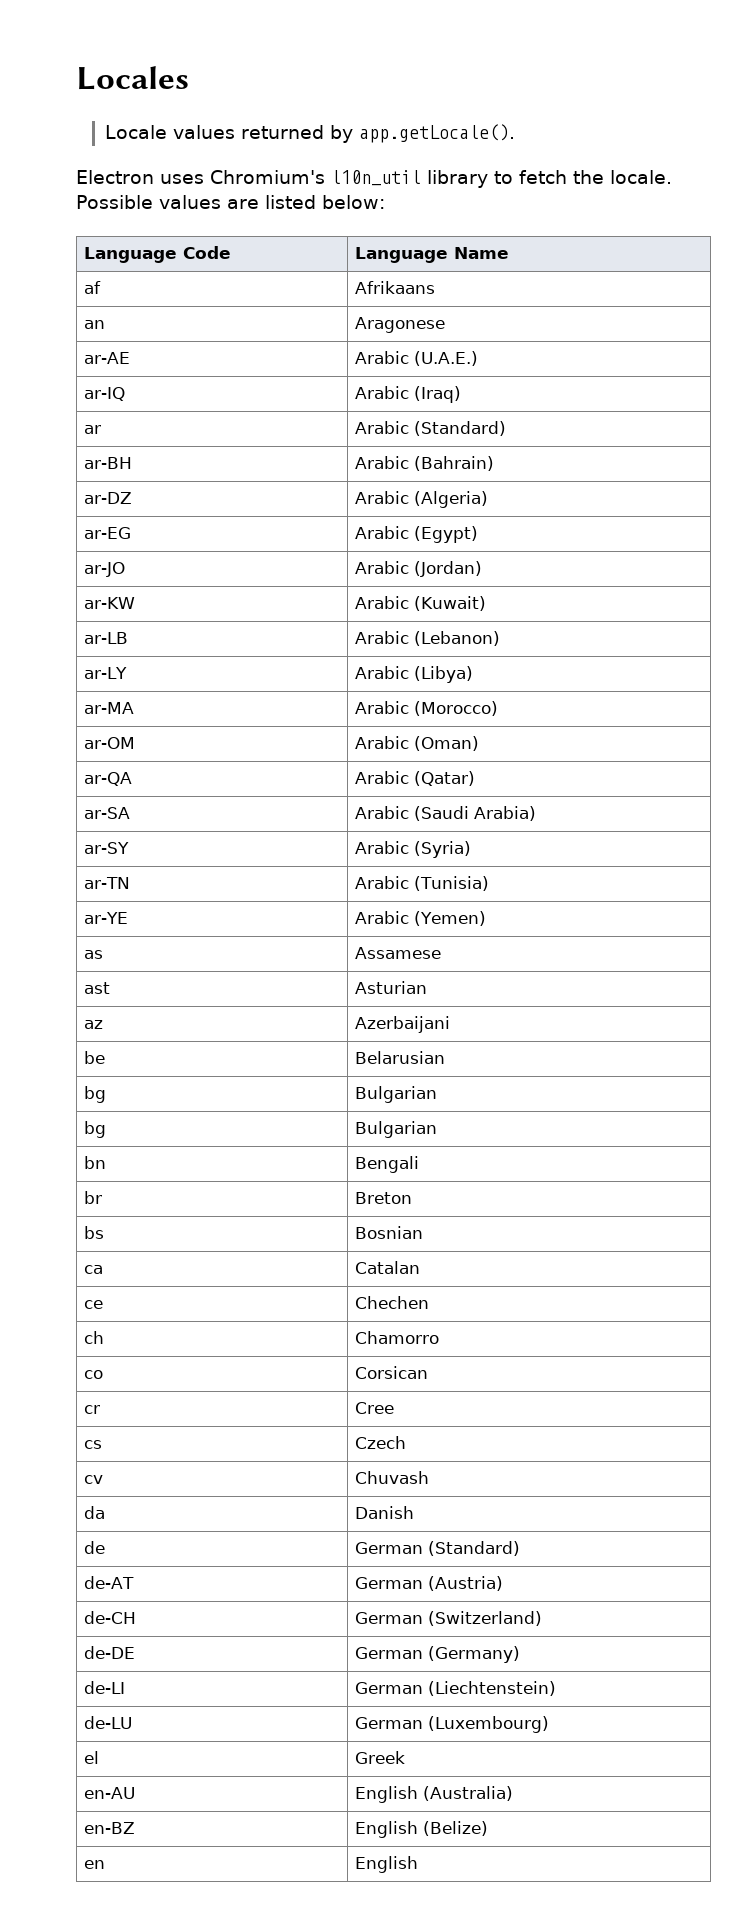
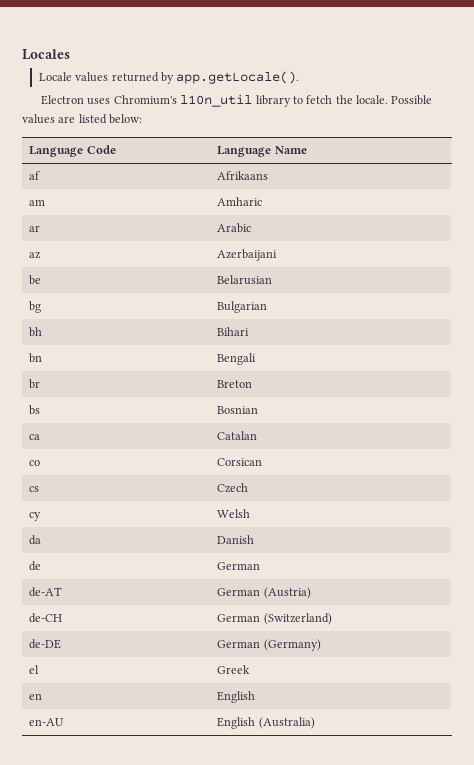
[84,320,106,329] [355,317,446,333] [84,352,131,364] [355,351,479,366] [84,387,126,401] [355,386,462,403] [84,425,102,434] [355,421,507,436] [84,457,133,469] [355,456,495,471] [84,492,133,504] [355,491,489,508] [84,527,132,539] [355,526,479,543] [84,562,126,577] [355,561,483,577] [84,597,136,609] [355,596,487,611] [84,632,129,644] [355,631,501,646] [84,667,128,679] [355,666,474,683] [84,702,135,714] [355,701,499,716] [84,737,136,749] [355,736,480,751] [84,772,133,786] [355,771,476,786] [84,807,131,819] [355,806,537,821] [84,842,130,854] [355,841,472,858] [84,877,131,889] [355,876,490,891] [84,912,129,924] [355,911,487,926] [84,950,104,959] [355,947,442,959] [84,982,111,994] [355,981,428,994] an | Aragonese // ar-AE | Arabic (U.A.E.) // ar-IQ | Arabic (Iraq) // ar | Arabic (Standard) // ar-BH | Arabic (Bahrain) // ar-DZ | Arabic (Algeria) // ar-EG | Arabic (Egypt) // ar-JO | Arabic (Jordan) // ar-KW | Arabic (Kuwait) // ar-LB | Arabic (Lebanon) // ar-LY | Arabic (Libya) // ar-MA | Arabic (Morocco) // ar-OM | Arabic (Oman) // ar-QA | Arabic (Qatar) // ar-SA | Arabic (Saudi Arabia) // ar-SY | Arabic (Syria) // ar-TN | Arabic (Tunisia) // ar-YE | Arabic (Yemen) // as | Assamese // ast | Asturian -> [29,199,46,206] [217,197,263,206] [29,225,41,232] [217,223,252,233] am | Amharic // ar | Arabic
[84,1121,107,1138] [355,1121,438,1138] bg | Bulgarian -> [29,327,43,337] [217,327,250,336] bh | Bihari
[84,1300,104,1309] [355,1296,430,1309] [84,1331,105,1344] [355,1331,440,1344] // ce | Chechen // ch | Chamorro -> (258, 435) none
[84,1405,101,1414] [355,1402,395,1414] // cr | Cree -> (263, 462) none
[84,1475,104,1484] [355,1471,430,1484] cv | Chuvash -> [29,512,42,521] [217,509,251,518] cy | Welsh
[428,1541,521,1556] (Standard) -> (261, 566) none
[84,1681,126,1694] [355,1681,557,1696] [84,1716,133,1729] [355,1716,550,1733] // de-LI | German (Liechtenstein) // de-LU | German (Luxembourg) -> (321, 645) none
(406, 1757) none -> [29,693,43,700] [217,691,256,703] // en | English
[84,1822,136,1834] [355,1821,489,1838] [84,1860,106,1869] [355,1856,419,1873] // en-BZ | English (Belize) // en | English -> (315, 723) none

